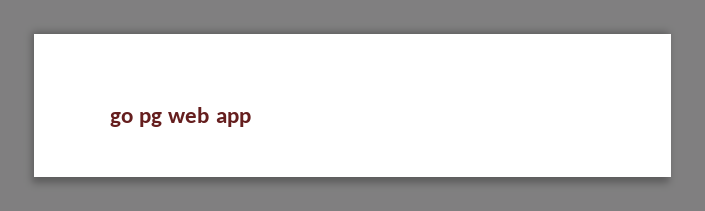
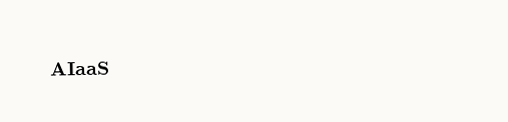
[110,107,251,127] go pg web app -> [49,61,110,76] AIaaS

